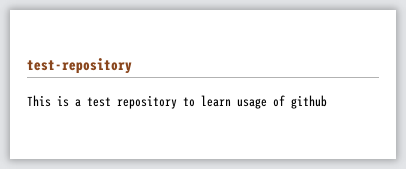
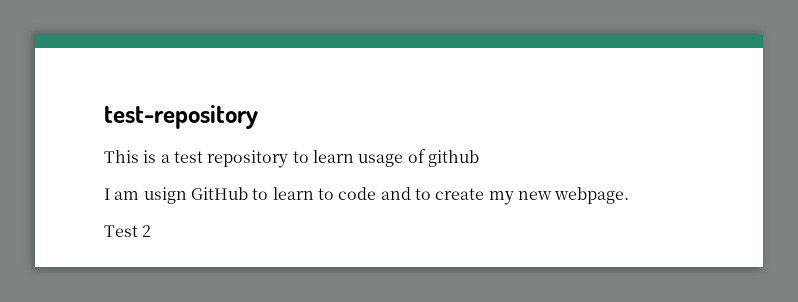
(327, 102) none -> [104,187,630,205] [104,225,152,237] // I am usign GitHub to learn to code and to create my new webpage. // Test 2

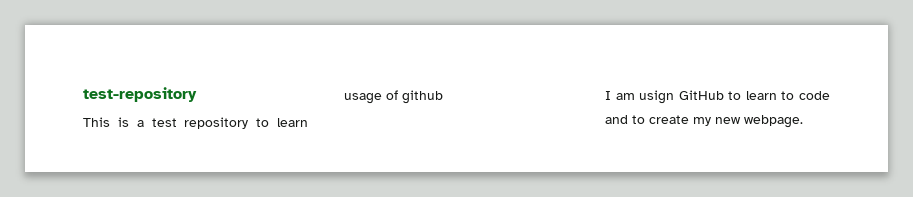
[104,225,152,237] // Test 2 -> (803, 121) none

